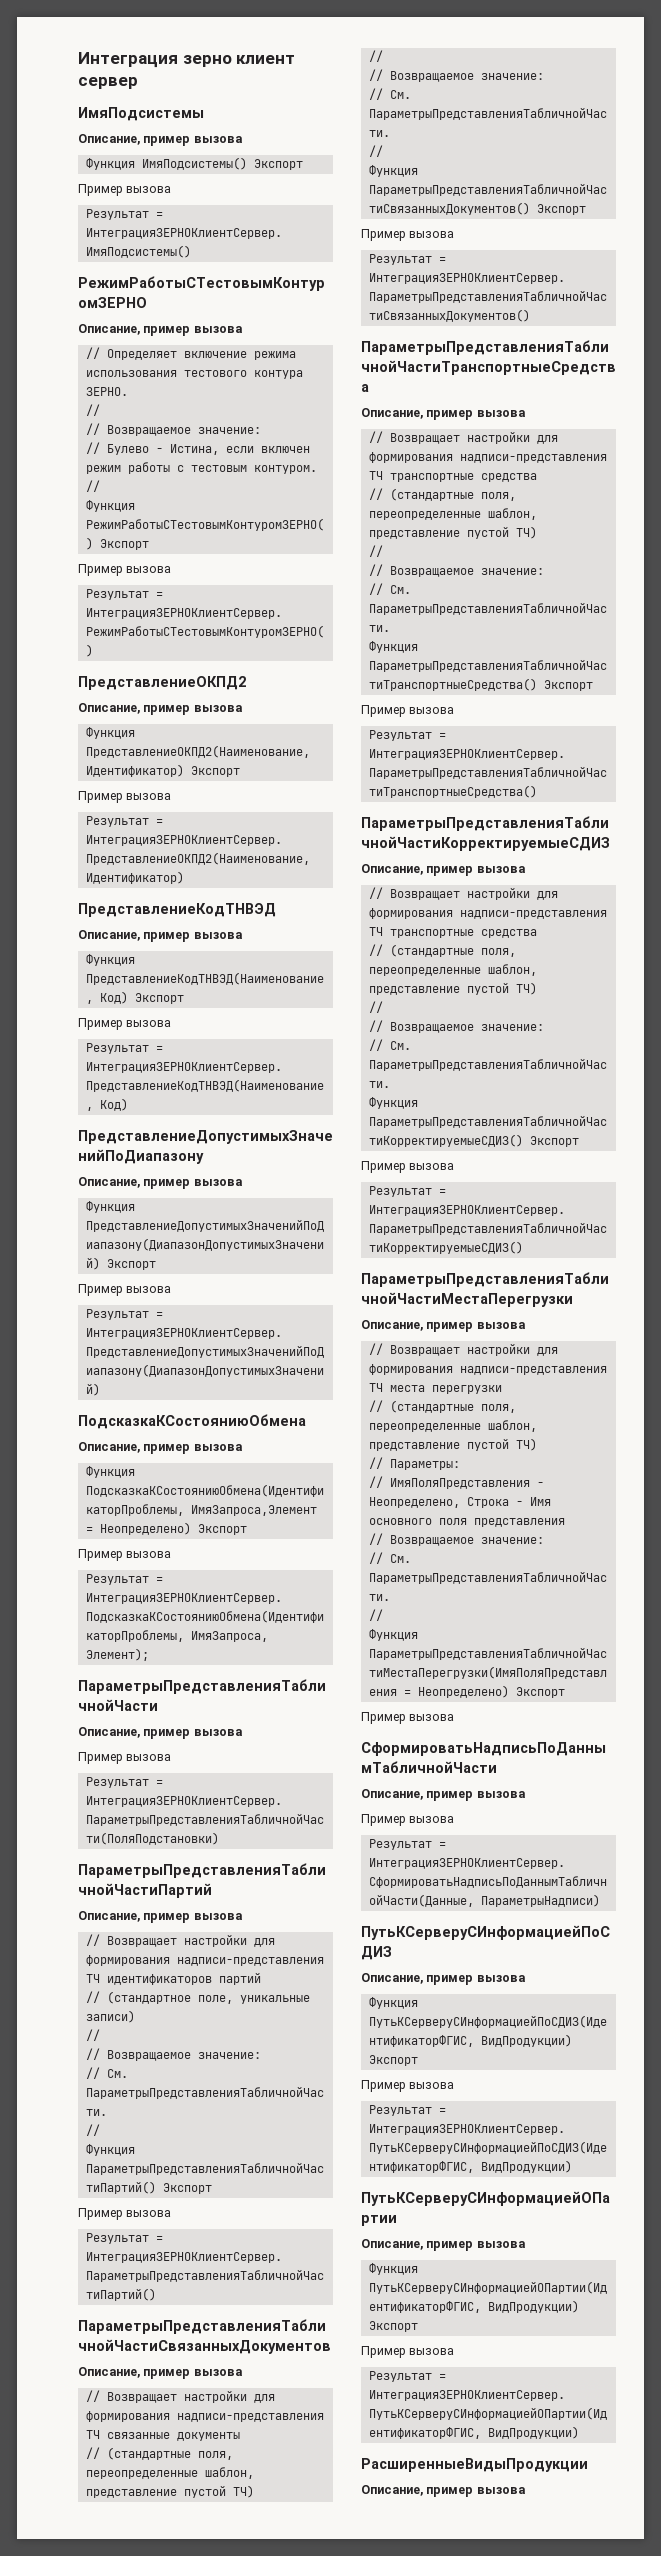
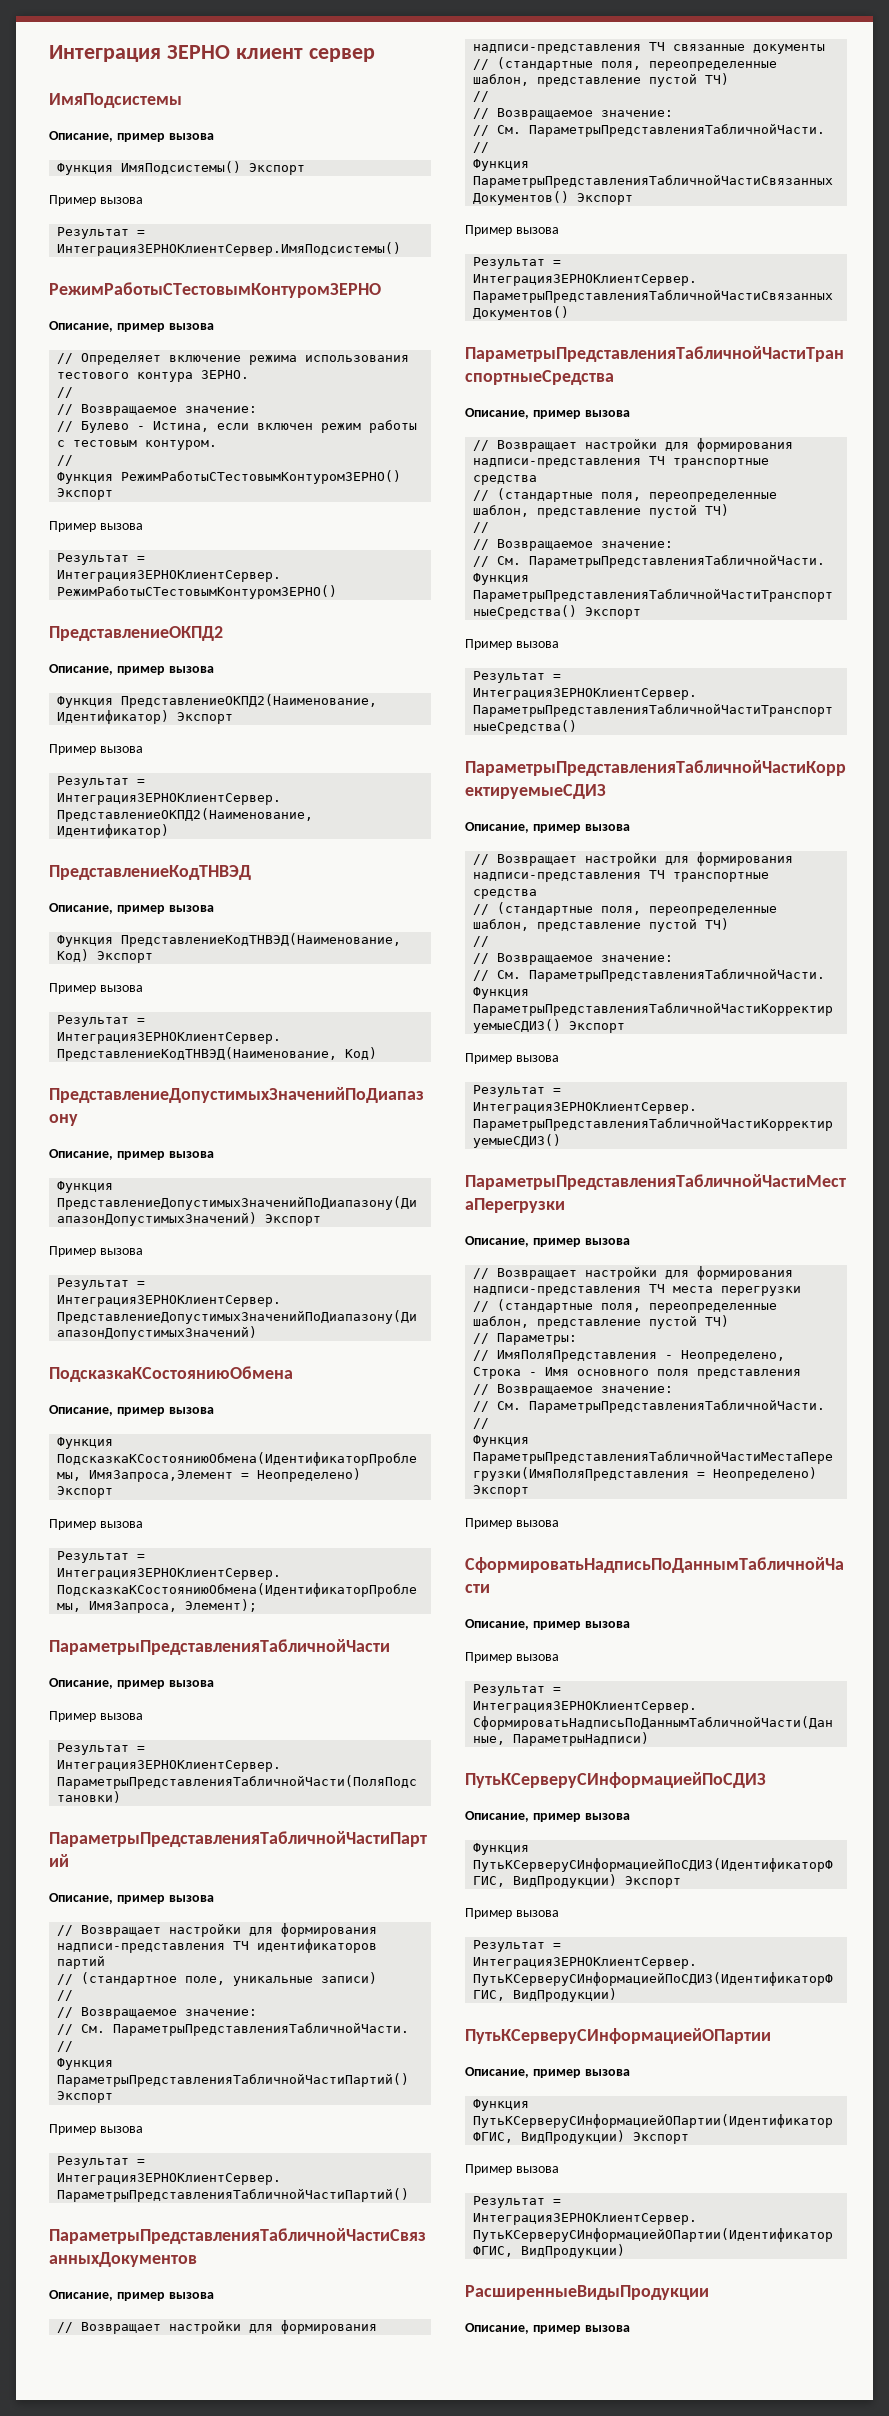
[182,55,232,67] зерно -> [166,45,230,59] ЗЕРНО

